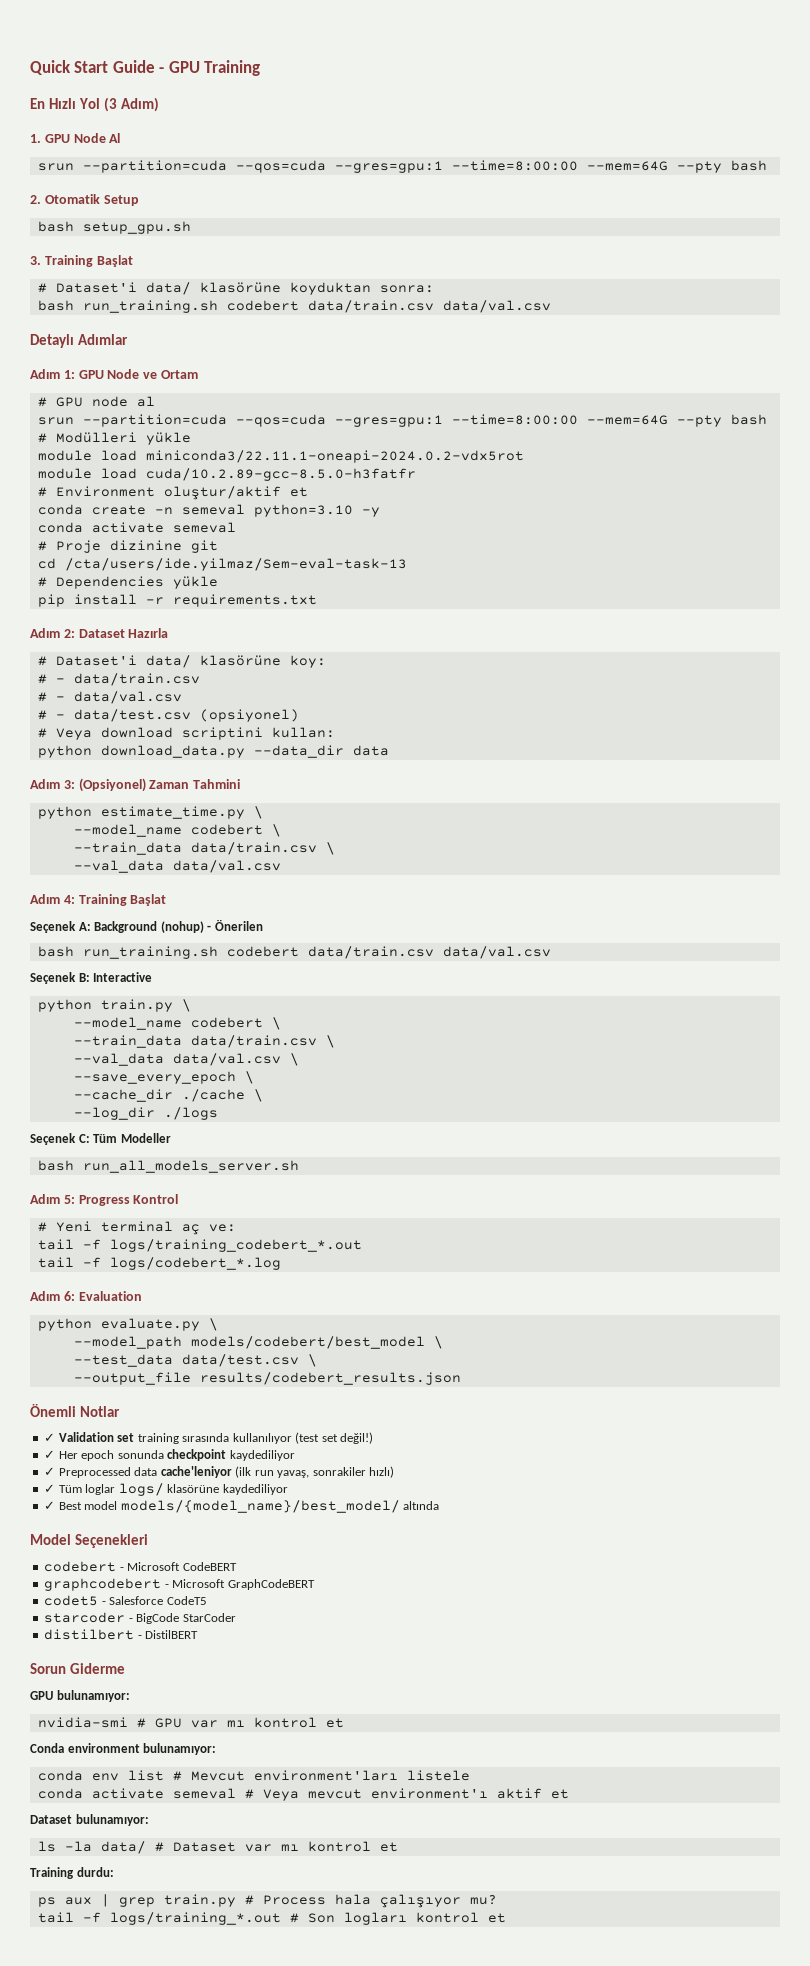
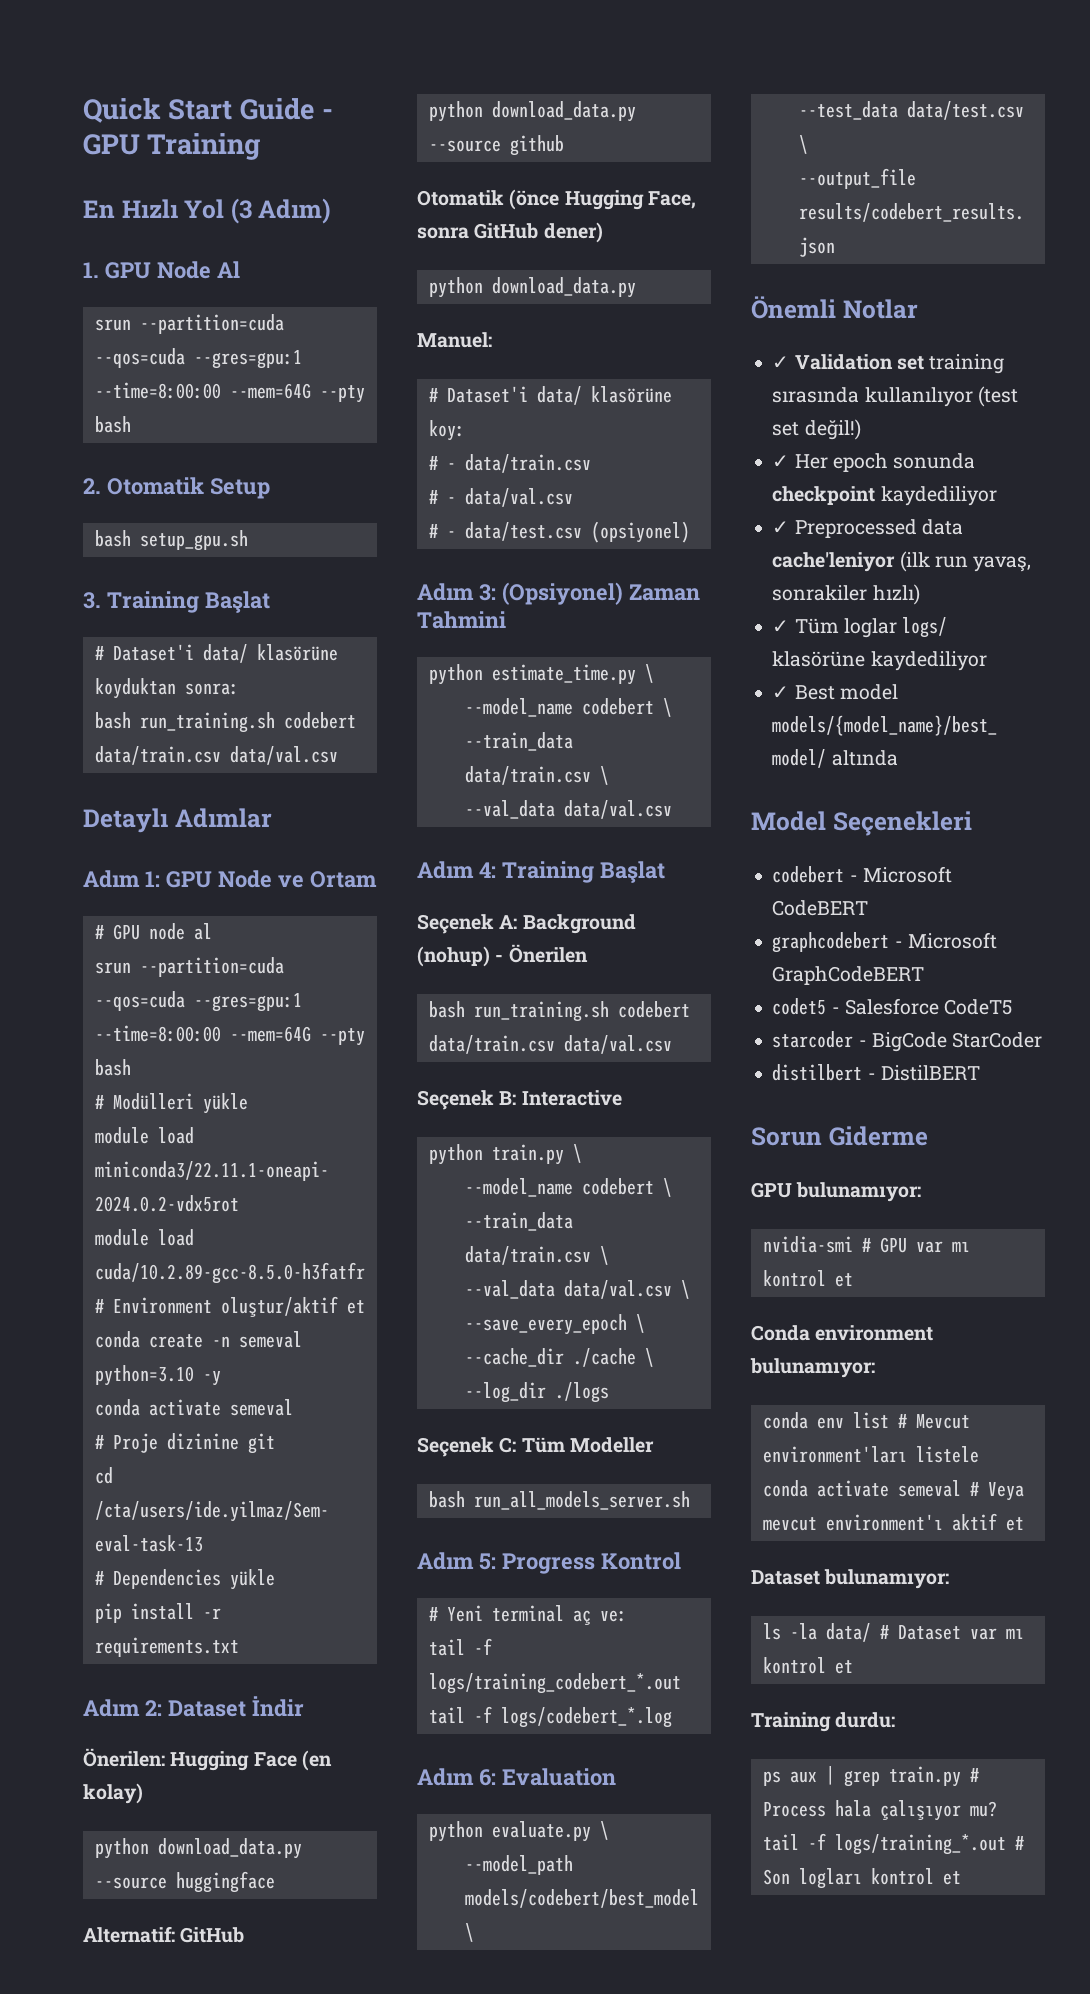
[128,628,169,638] Hazırla -> [251,1696,304,1717] [83,1748,332,1771] [83,1783,143,1804] [94,1838,302,1859] [94,1871,275,1893] [83,1926,245,1943] [428,101,636,122] [428,135,564,156] [417,189,696,210] [417,222,603,243] [428,277,636,298] [417,332,492,348] İndir // Önerilen: Hugging Face (en kolay) // python download_data.py --source huggingface // Alternatif: GitHub // python download_data.py --source github // Otomatik (önce Hugging Face, sonra GitHub dener) // python download_data.py // Manuel:
[37,727,335,740] [37,745,389,758] // # Veya download scriptini kullan: // python download_data.py --data_dir data -> (690, 532) none

